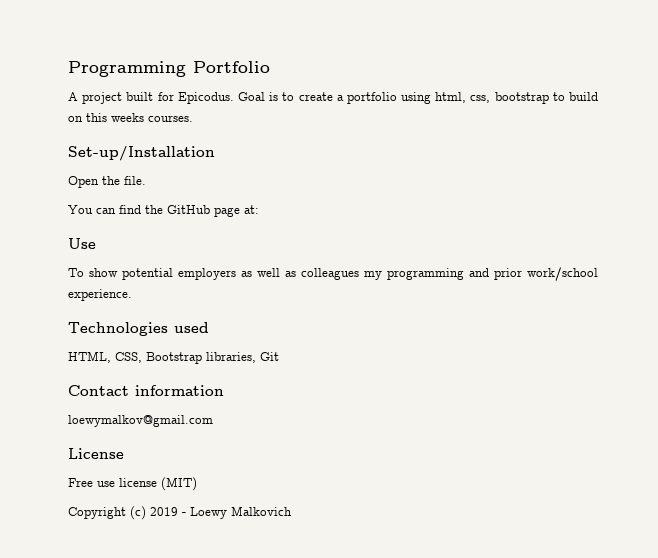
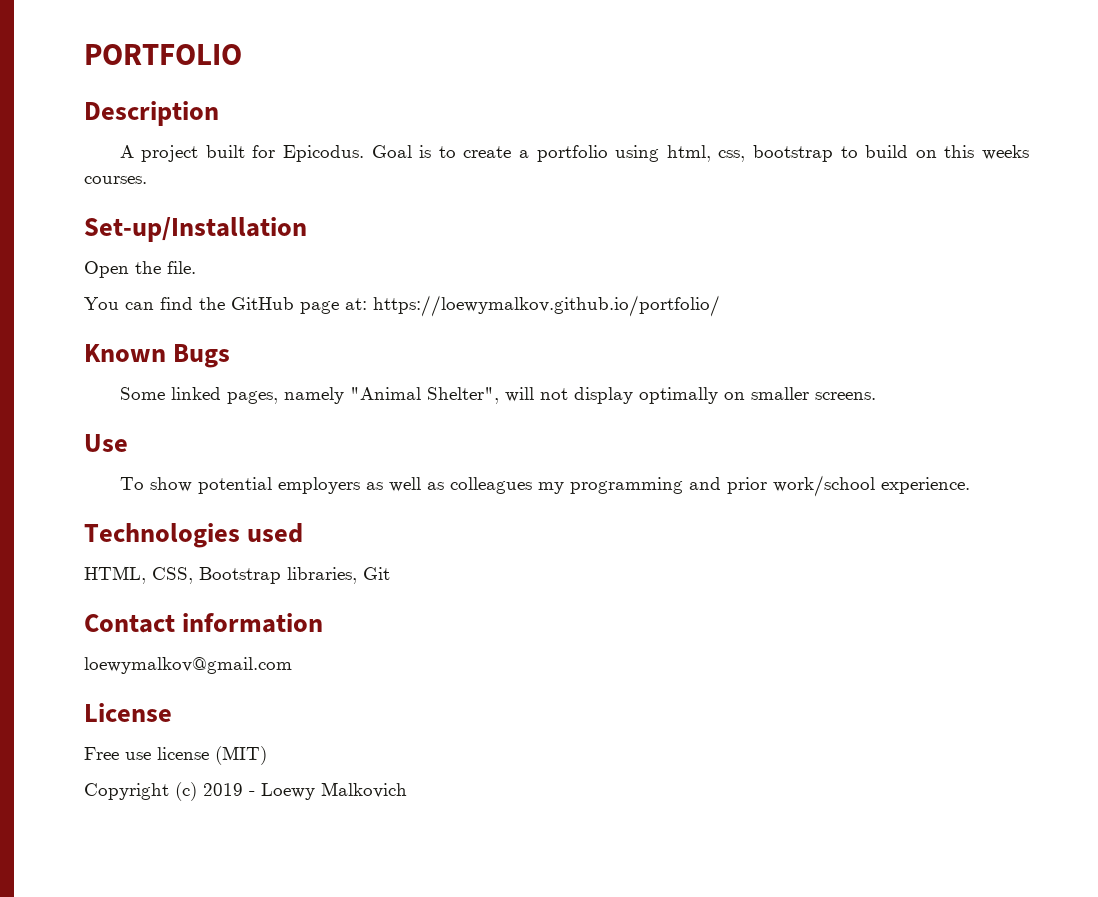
[68,61,270,77] Programming Portfolio -> [84,44,242,65] [84,101,219,126] PORTFOLIO // Description
(259, 209) none -> [373,295,720,317] [84,344,231,368] [119,387,876,404] https://loewymalkov.github.io/portfolio/ // Known Bugs // Some linked pages, namely "Animal Shelter", will not display optimally on smaller screens.

